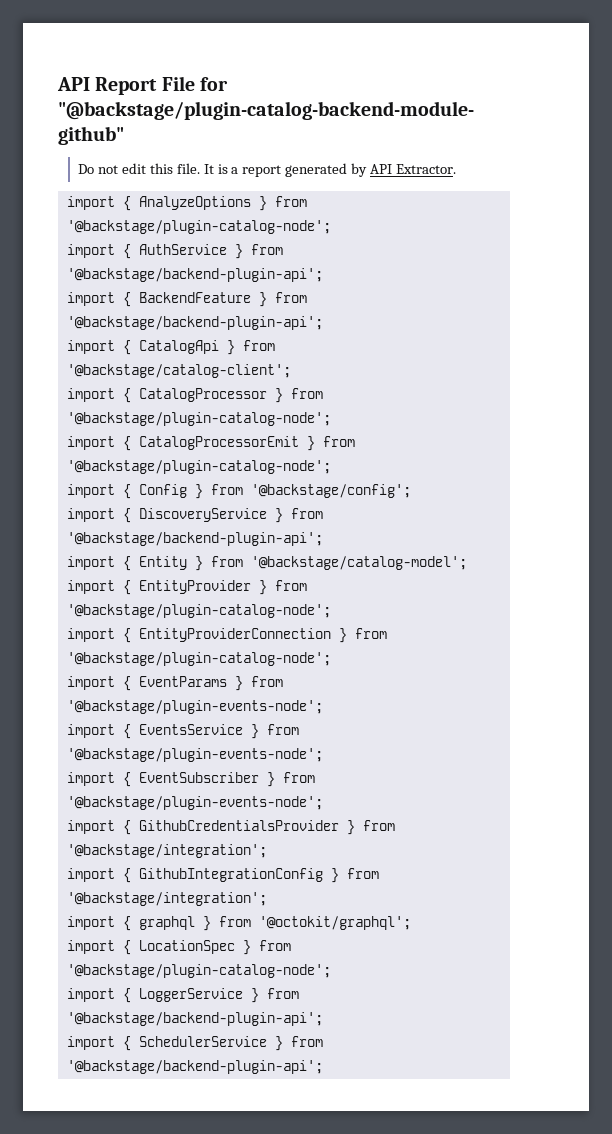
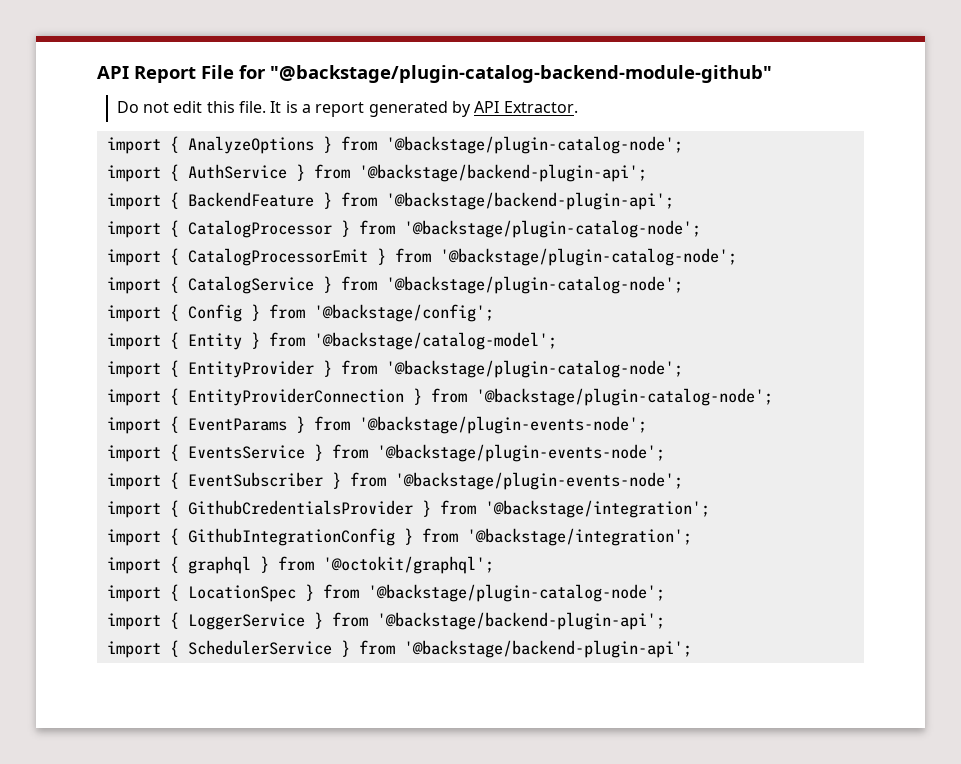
[66,340,275,355] [66,364,291,378] // import { CatalogApi } from '@backstage/catalog-client'; -> (674, 201) none
(331, 467) none -> [106,276,683,294] // import { CatalogService } from '@backstage/plugin-catalog-node';
[66,508,323,523] [66,532,323,546] // import { DiscoveryService } from '@backstage/backend-plugin-api'; -> (494, 313) none

